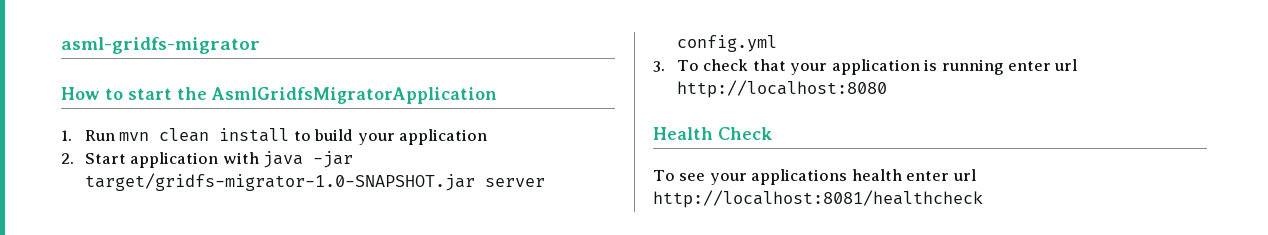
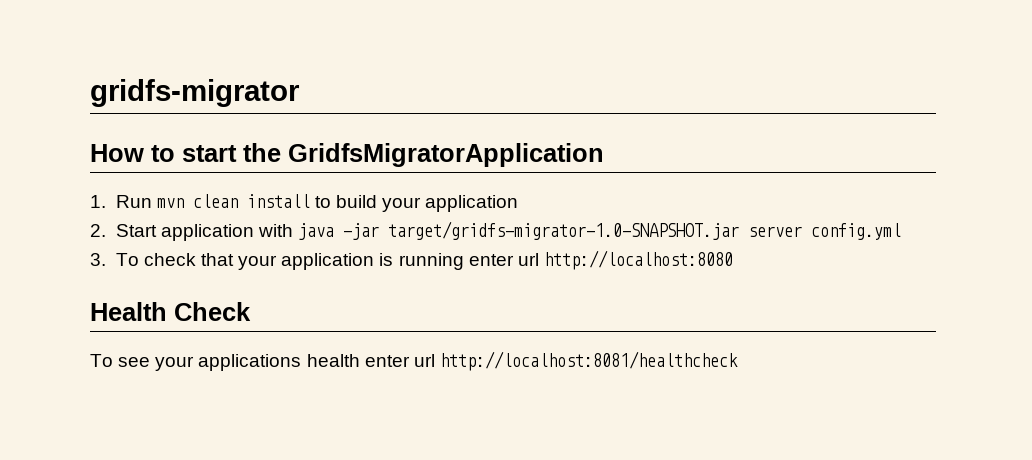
[61,37,260,54] asml-gridfs-migrator -> [90,79,300,107] gridfs-migrator
[211,87,497,104] AsmlGridfsMigratorApplication -> [288,143,604,167] GridfsMigratorApplication

